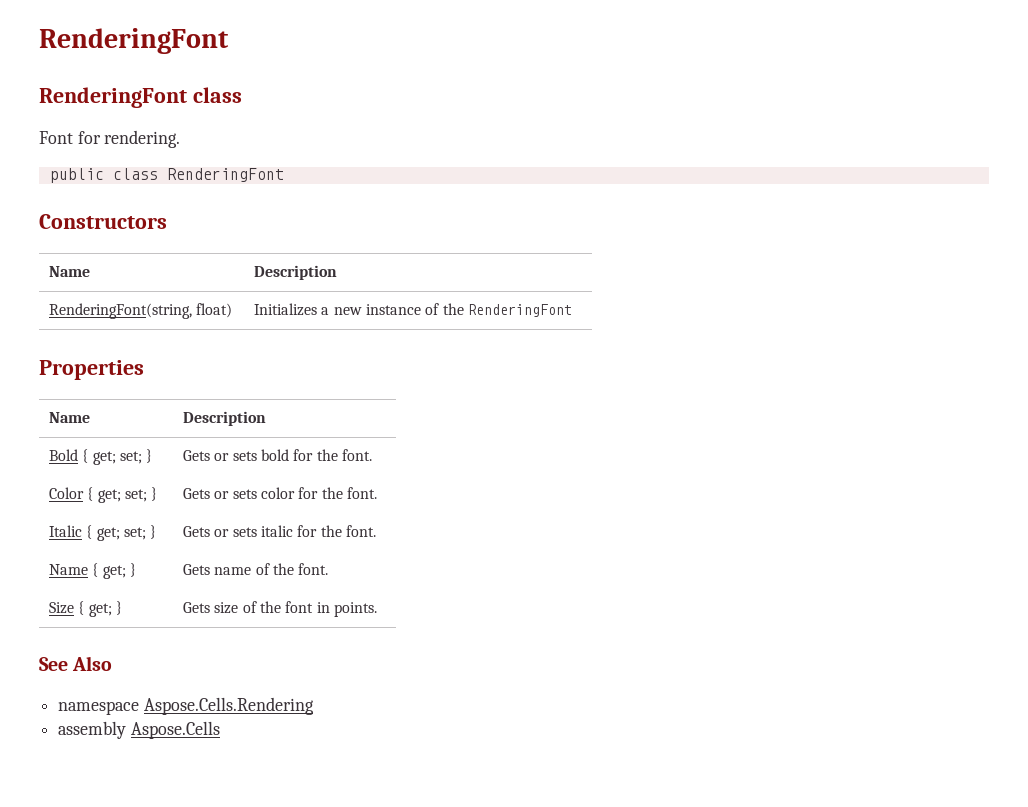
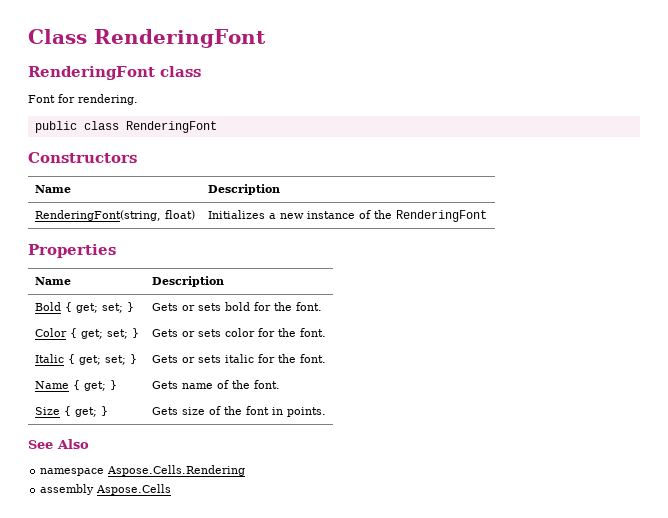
(39, 41) none -> [28,29,87,44] Class

